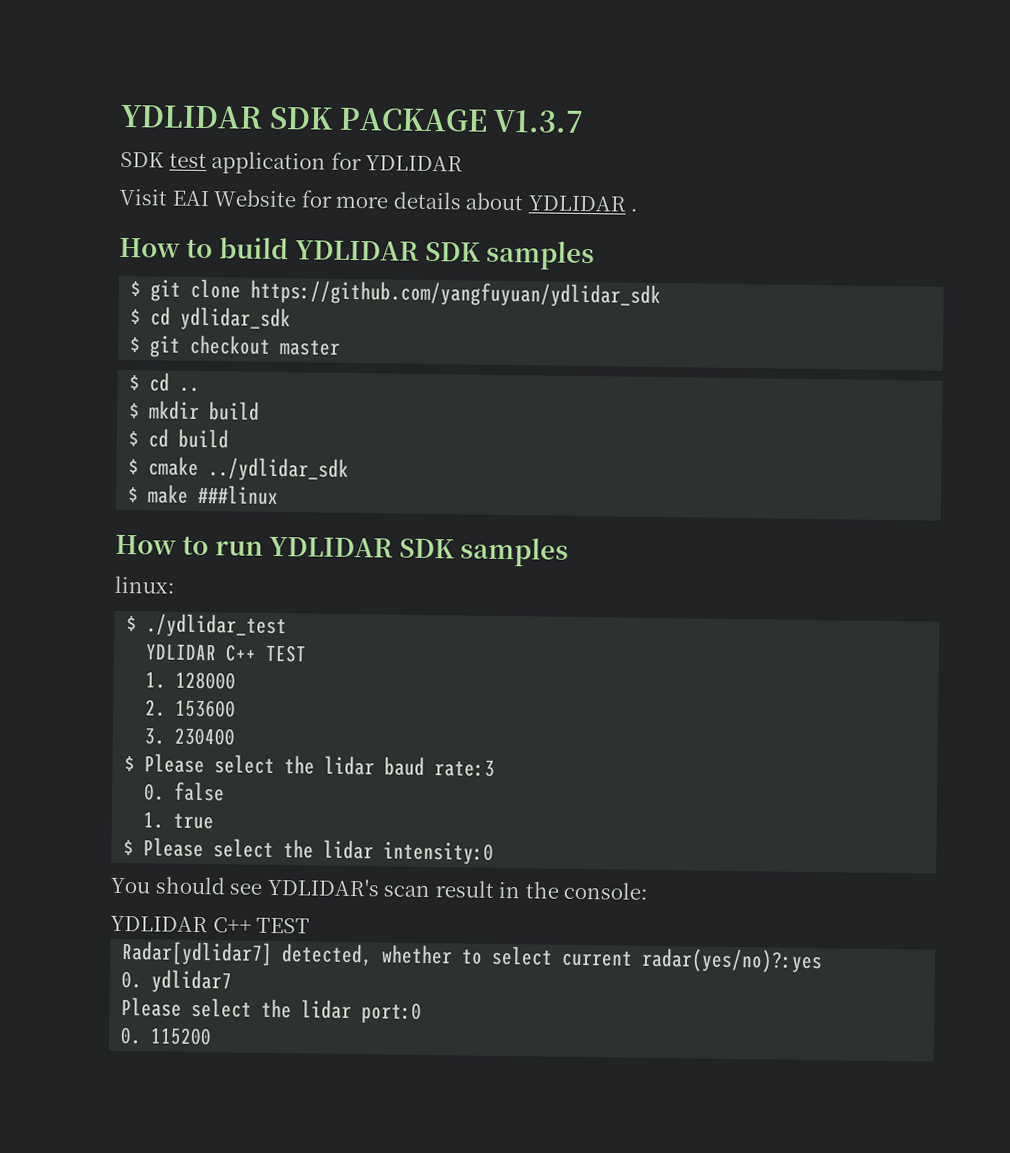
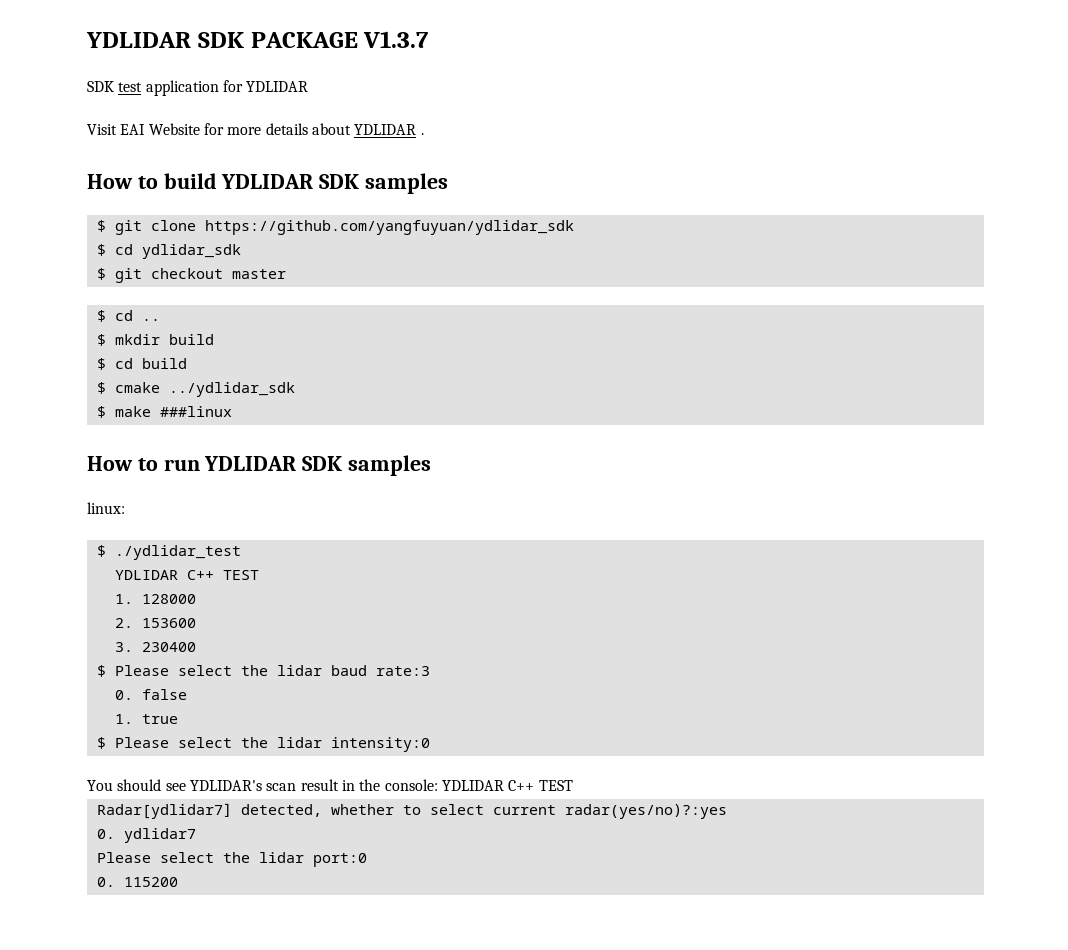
(650, 890) // -> (438, 785) none

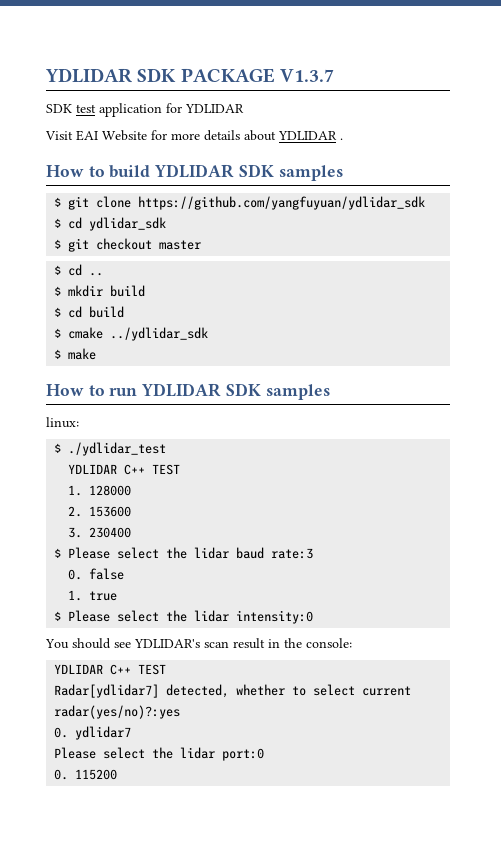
[159,406,232,417] ###linux -> (97, 354) none
(438, 785) none -> (352, 643) //

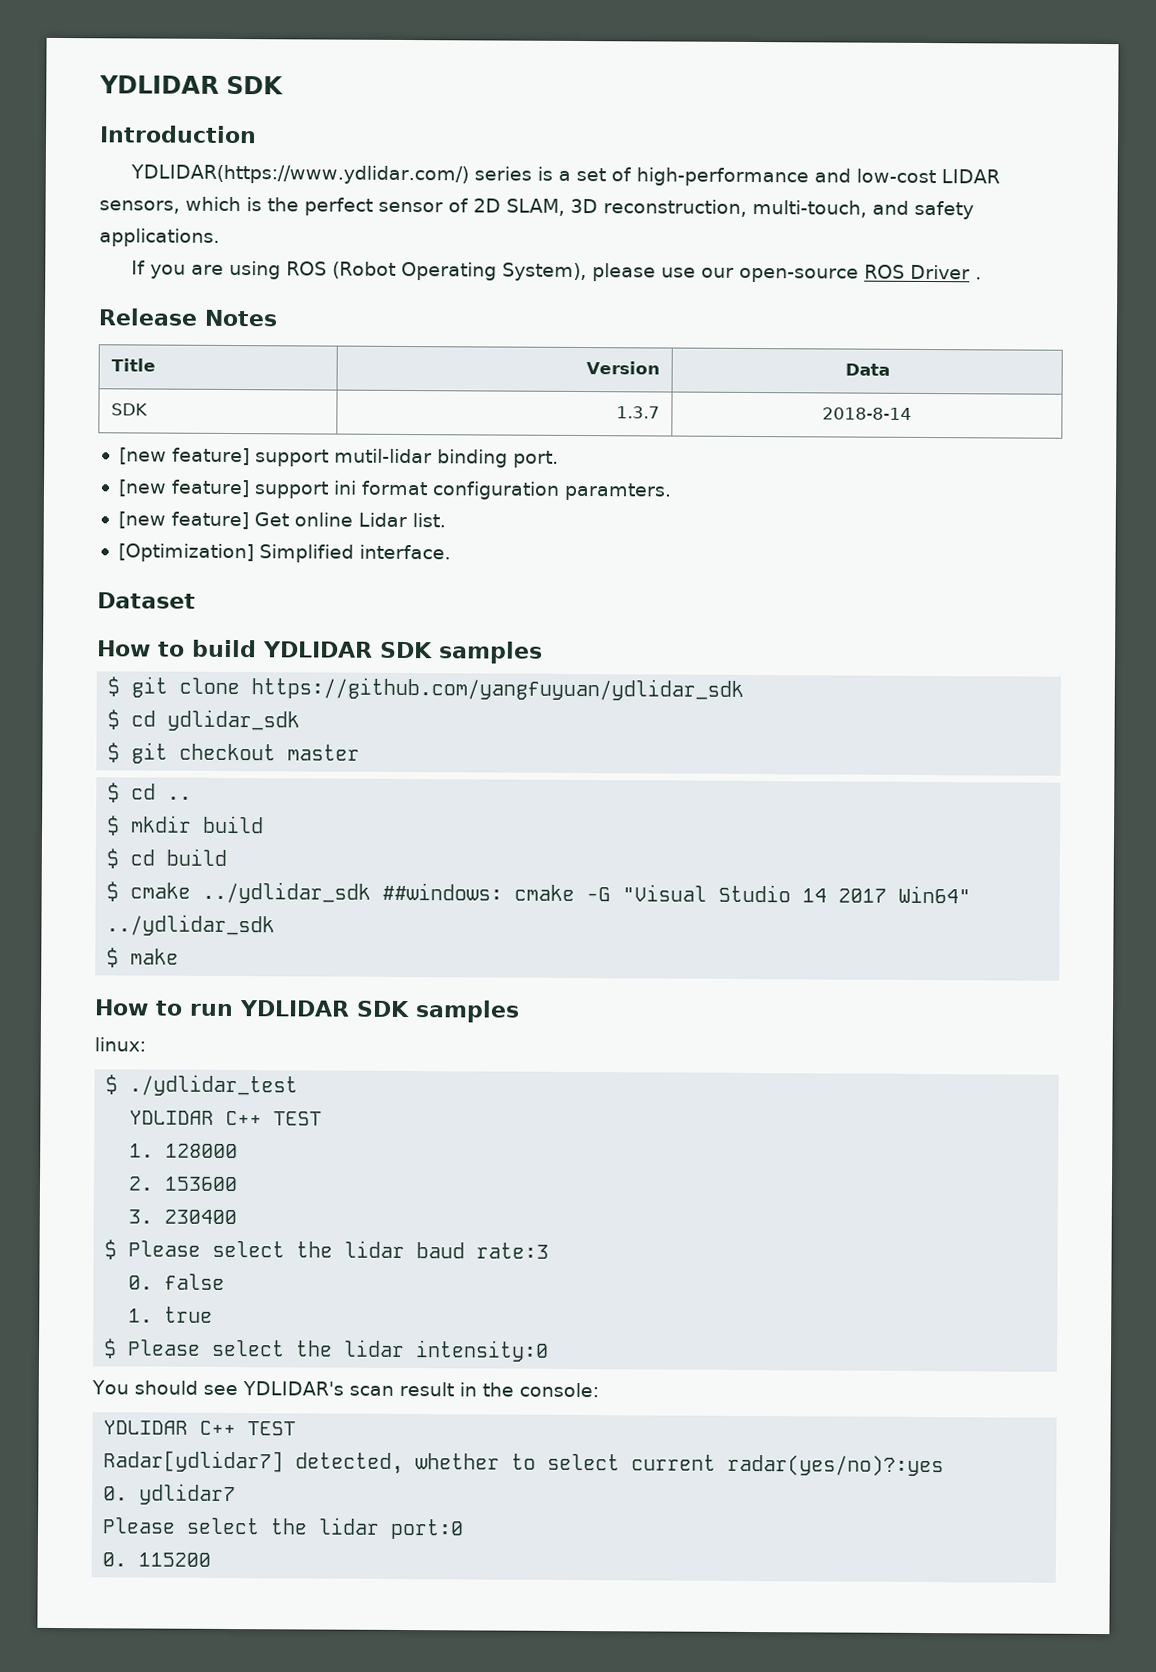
[45,68,334,83] [46,103,244,117] [45,130,343,141] YDLIDAR SDK PACKAGE V1.3.7 // SDK test application for YDLIDAR // Visit EAI Website for more details about YDLIDAR . -> [99,75,284,95] [99,125,257,144] [129,164,1000,187] [99,196,974,220] [99,228,220,247] [130,260,982,283] [98,308,278,327] [110,358,156,372] [586,361,661,375] [844,363,890,376] [110,403,148,416] [616,406,661,419] [822,407,912,420] [118,447,559,468] [117,479,672,501] [117,511,446,530] [117,543,451,563] [97,592,196,609] YDLIDAR SDK // Introduction // YDLIDAR(https://www.ydlidar.com/) series is a set of high-performance and low-cost LIDAR sensors, which is the perfect sensor of 2D SLAM, 3D reconstruction, multi-touch, and safety applications. // If you are using ROS (Robot Operating System), please use our open-source ROS Driver . // Release Notes // Title | Version | Data // SDK | 1.3.7 | 2018-8-14 // [new feature] support mutil-lidar binding port. // [new feature] support ini format configuration paramters. // [new feature] Get online Lidar list. // [Optimization] Simplified interface. // Dataset
(209, 334) none -> [382,882,972,904] [106,914,276,937] ##windows: cmake -G "Visual Studio 14 2017 Win64" ../ydlidar_sdk

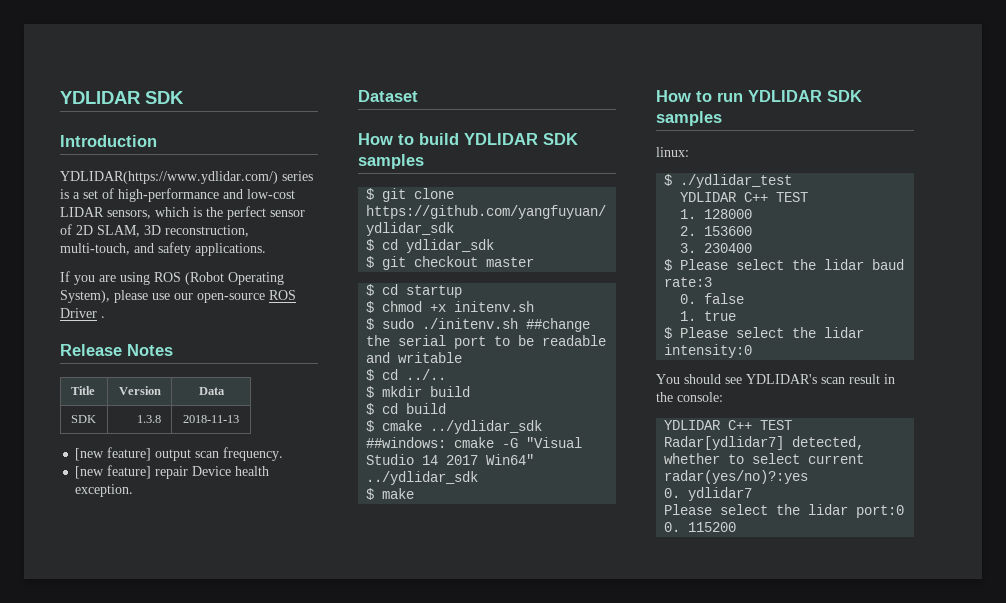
[616,406,661,419] [822,407,912,420] [118,447,559,468] [117,479,672,501] [117,511,446,530] [117,543,451,563] 1.3.7 | 2018-8-14 // [new feature] support mutil-lidar binding port. // [new feature] support ini format configuration paramters. // [new feature] Get online Lidar list. // [Optimization] Simplified interface. -> [137,415,162,423] [183,415,239,423] [75,447,284,461] [75,465,270,479] [75,484,134,497] 1.3.8 | 2018-11-13 // [new feature] output scan frequency. // [new feature] repair Device health exception.
[167,796,193,800] .. -> [406,285,463,298] [366,301,535,313] [366,318,591,332] [366,335,607,349] [366,352,463,363] [366,369,447,381] startup // $ chmod +x initenv.sh // $ sudo ./initenv.sh ##change the serial port to be readable and writable // $ cd ../..

